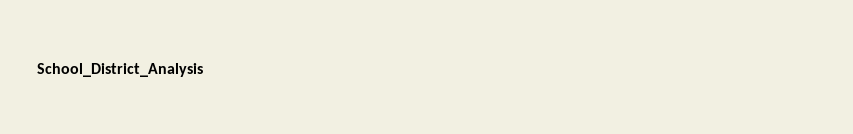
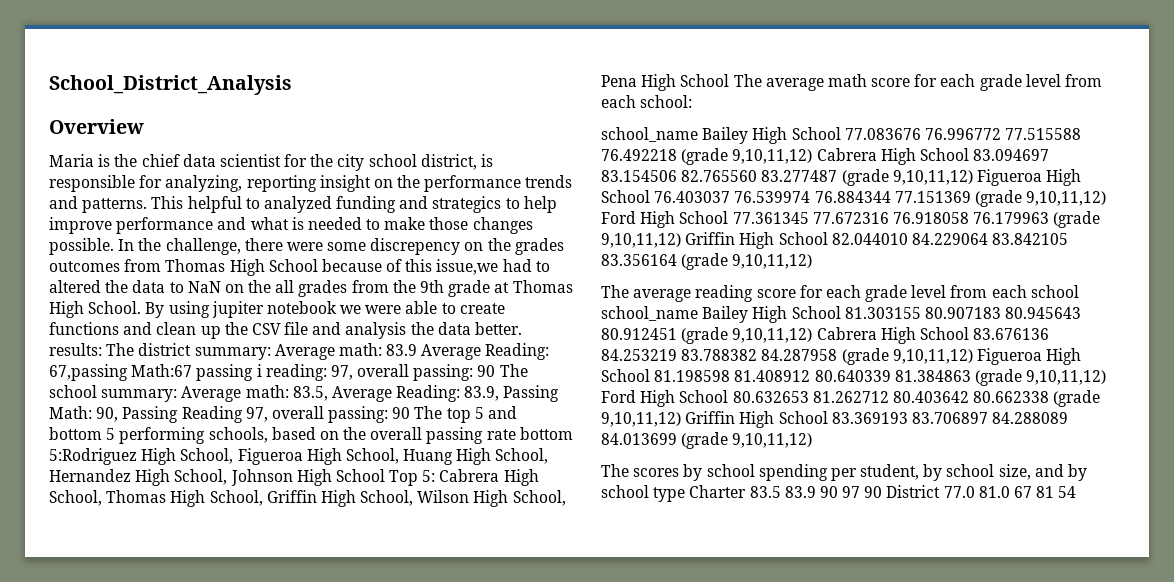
(203, 70) none -> [49,119,144,134] [49,154,494,171] [49,175,573,192] [49,196,557,213] [49,217,533,234] [49,238,564,255] [49,259,550,276] [49,280,573,297] [49,301,505,318] [49,322,523,339] [49,343,550,360] [49,364,528,381] [49,385,560,402] [49,406,518,423] [49,427,573,444] [49,448,549,465] [49,469,539,486] [49,490,566,507] [601,74,1103,91] [601,95,693,108] [601,127,1082,144] [601,148,1050,165] [601,169,1082,186] [601,190,1107,207] [601,211,1101,228] [601,232,1069,249] [601,253,813,270] [601,285,1079,302] [601,306,1082,323] [601,327,1050,344] [601,348,1082,365] [601,369,1107,386] [601,390,1101,407] [601,411,1069,428] [601,432,813,449] [601,464,1088,481] [601,485,1077,502] // Overview // Maria is the chief data scientist for the city school district, is responsible for analyzing, reporting insight on the performance trends and patterns. This helpful to analyzed funding and strategics to help improve performance and what is needed to make those changes possible. In the challenge, there were some discrepency on the grades outcomes from Thomas High School because of this issue,we had to altered the data to NaN on the all grades from the 9th grade at Thomas High School. By using jupiter notebook we were able to create functions and clean up the CSV file and analysis the data better. results: The district summary: Average math: 83.9 Average Reading: 67,passing Math:67 passing i reading: 97, overall passing: 90 The school summary: Average math: 83.5, Average Reading: 83.9, Passing Math: 90, Passing Reading 97, overall passing: 90 The top 5 and bottom 5 performing schools, based on the overall passing rate bottom 5:Rodriguez High School, Figueroa High School, Huang High School, Hernandez High School, Johnson High School Top 5: Cabrera High School, Thomas High School, Griffin High School, Wilson High School, Pena High School The average math score for each grade level from each school: // school_name Bailey High School 77.083676 76.996772 77.515588 76.492218 (grade 9,10,11,12) Cabrera High School 83.094697 83.154506 82.765560 83.277487 (grade 9,10,11,12) Figueroa High School 76.403037 76.539974 76.884344 77.151369 (grade 9,10,11,12) Ford High School 77.361345 77.672316 76.918058 76.179963 (grade 9,10,11,12) Griffin High School 82.044010 84.229064 83.842105 83.356164 (grade 9,10,11,12) // The average reading score for each grade level from each school school_name Bailey High School 81.303155 80.907183 80.945643 80.912451 (grade 9,10,11,12) Cabrera High School 83.676136 84.253219 83.788382 84.287958 (grade 9,10,11,12) Figueroa High School 81.198598 81.408912 80.640339 81.384863 (grade 9,10,11,12) Ford High School 80.632653 81.262712 80.403642 80.662338 (grade 9,10,11,12) Griffin High School 83.369193 83.706897 84.288089 84.013699 (grade 9,10,11,12) // The scores by school spending per student, by school size, and by school type Charter 83.5 83.9 90 97 90 District 77.0 81.0 67 81 54

